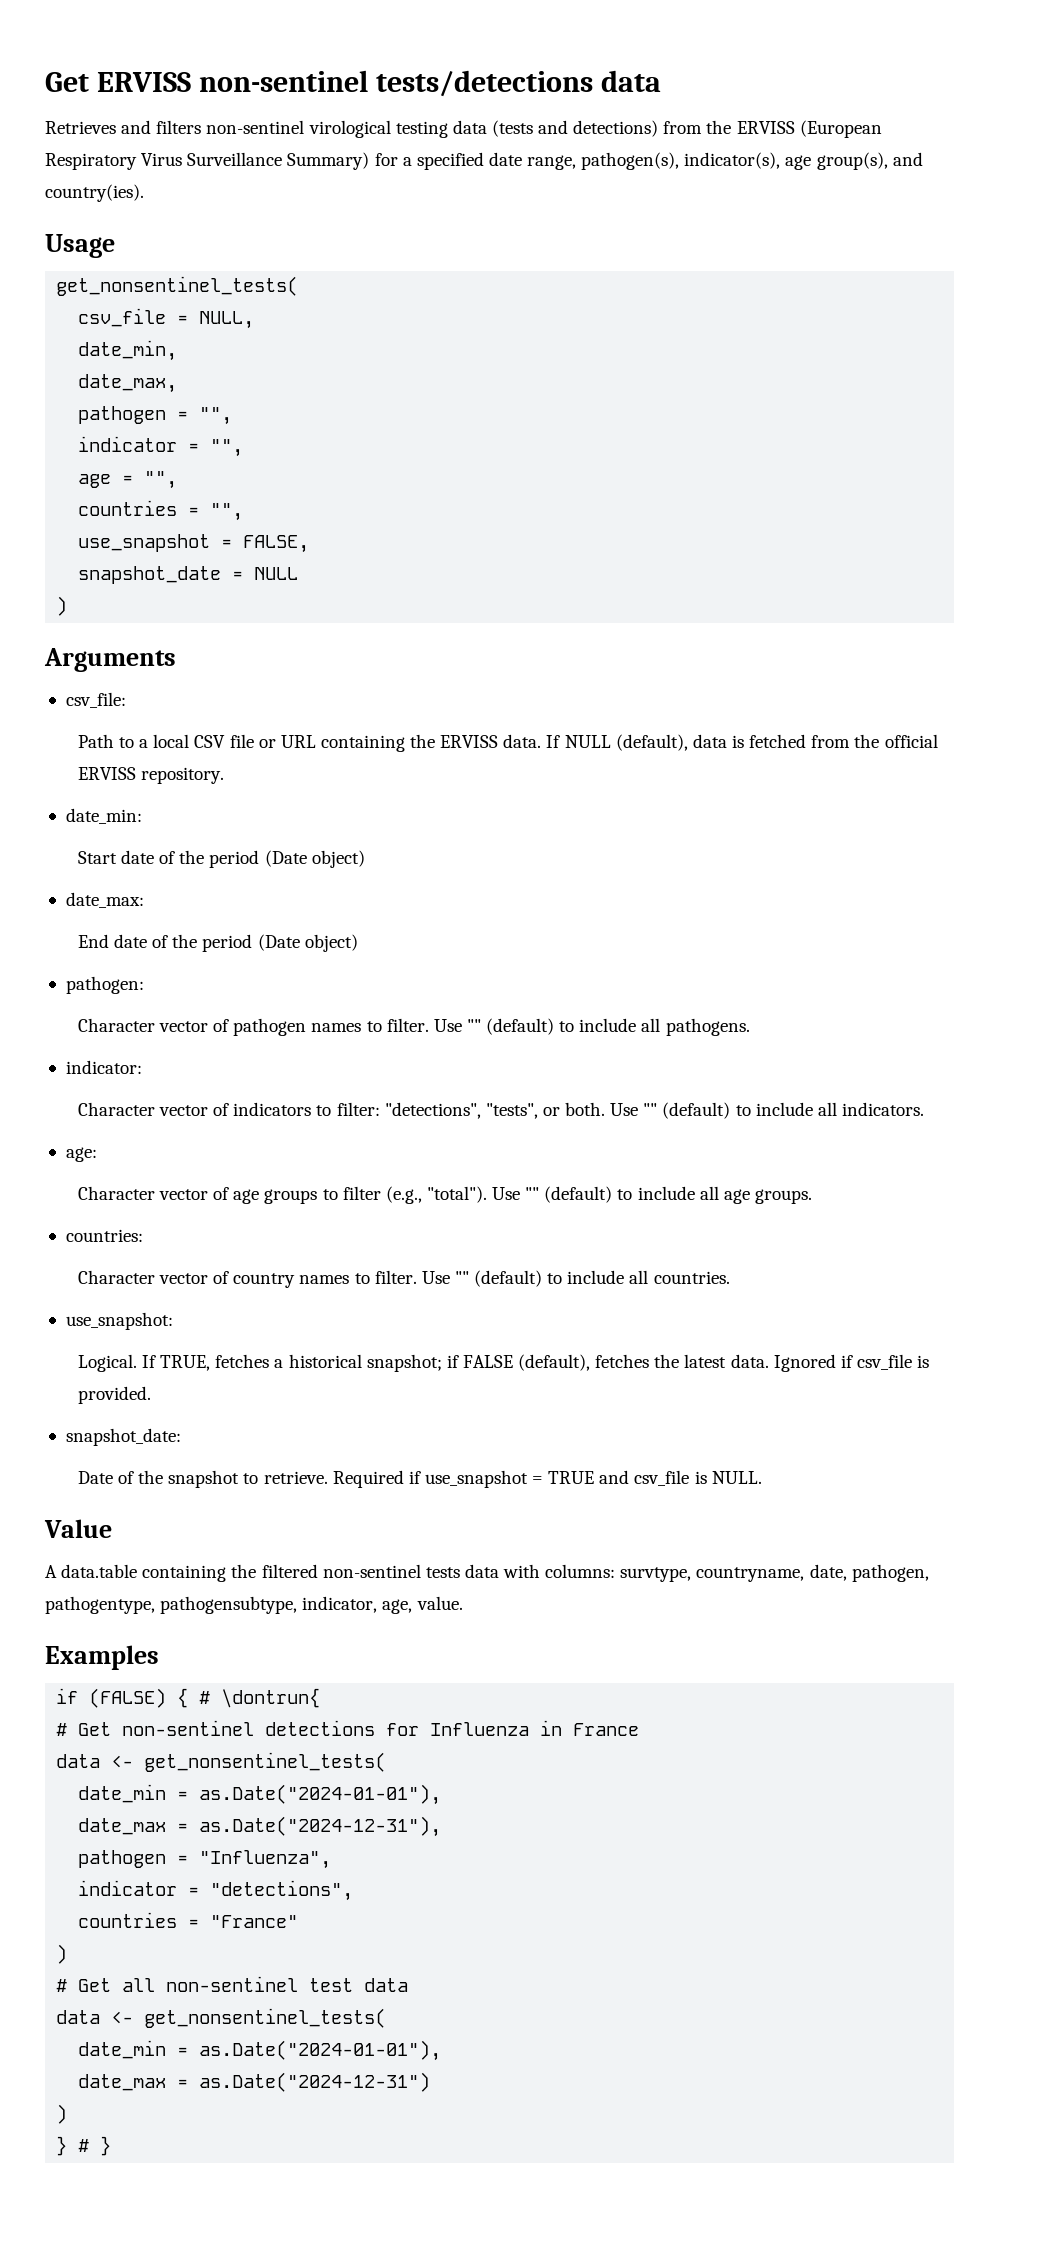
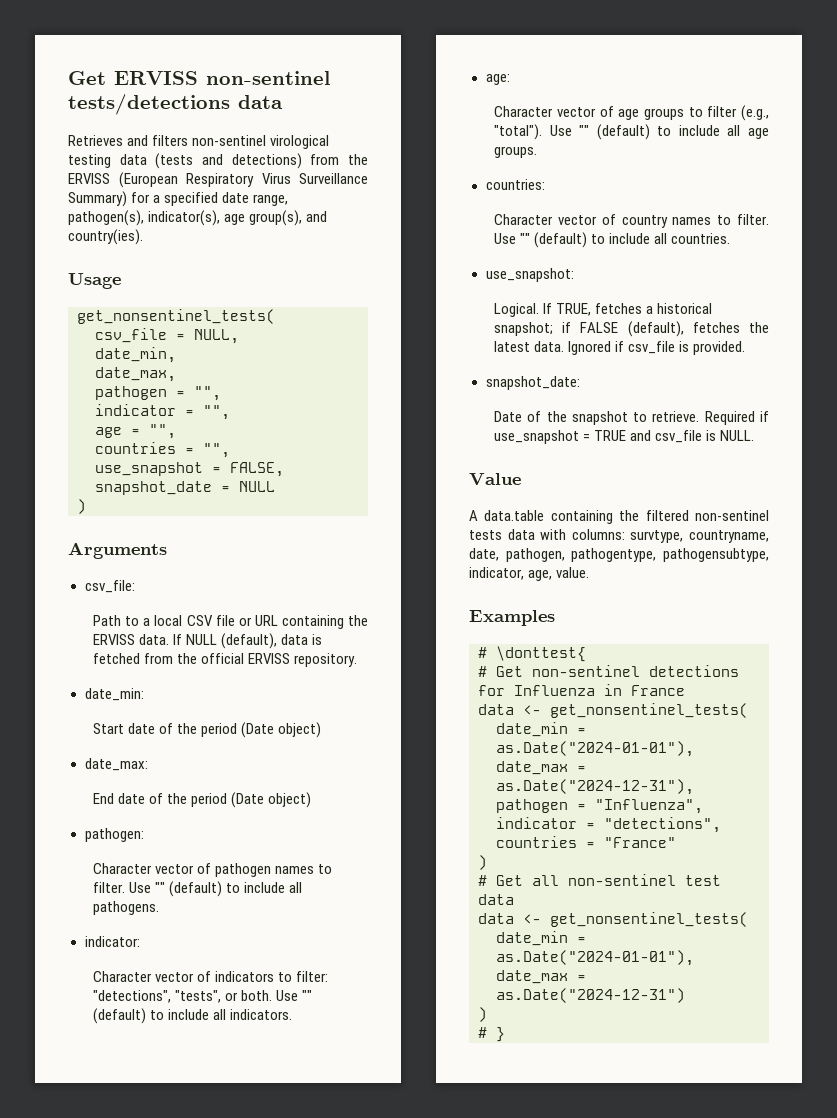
[56,1688,321,1708] if (FALSE) { # \dontrun{ -> [478,646,586,662] # \donttest{
[56,2136,68,2156] } -> (487, 1014) none

